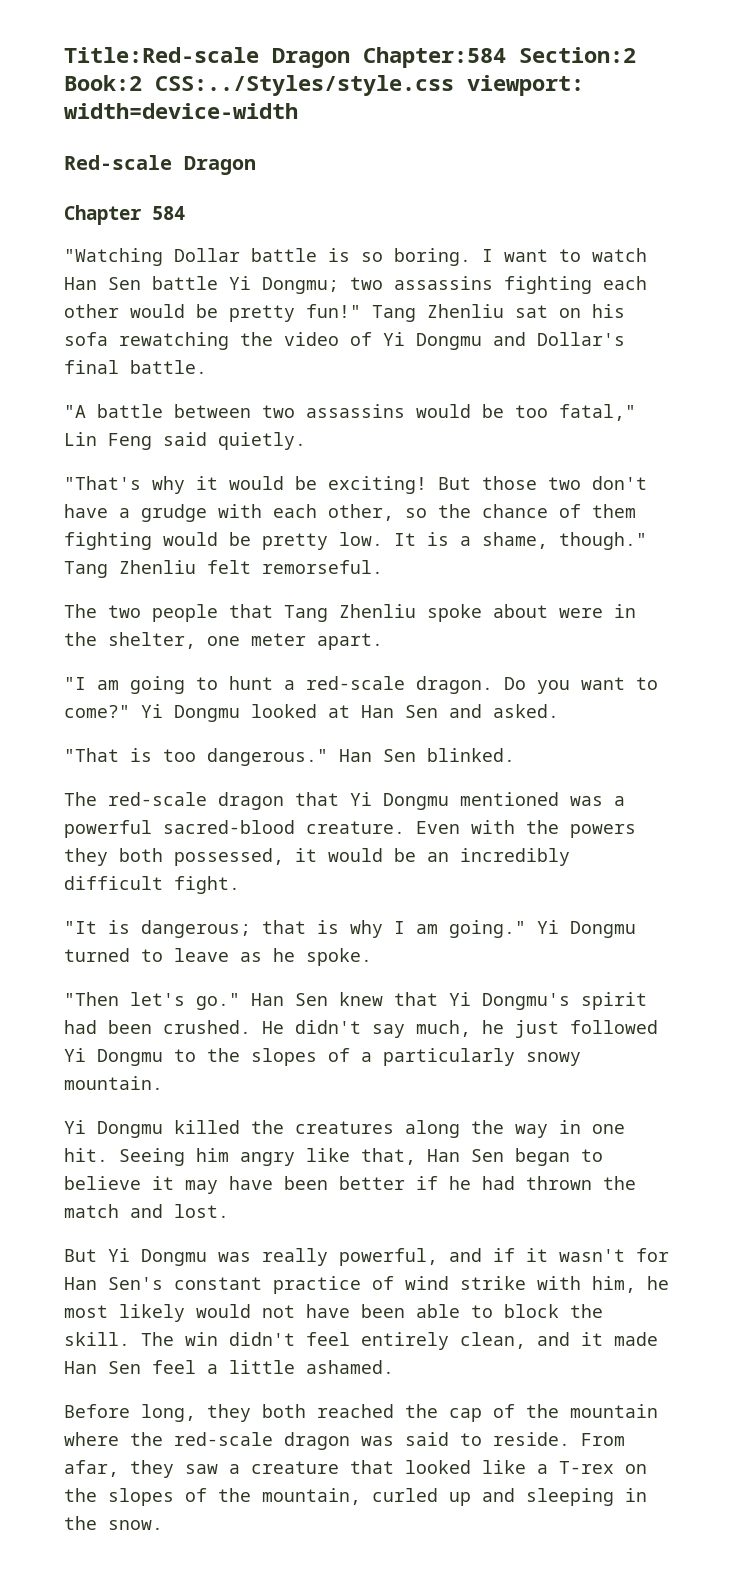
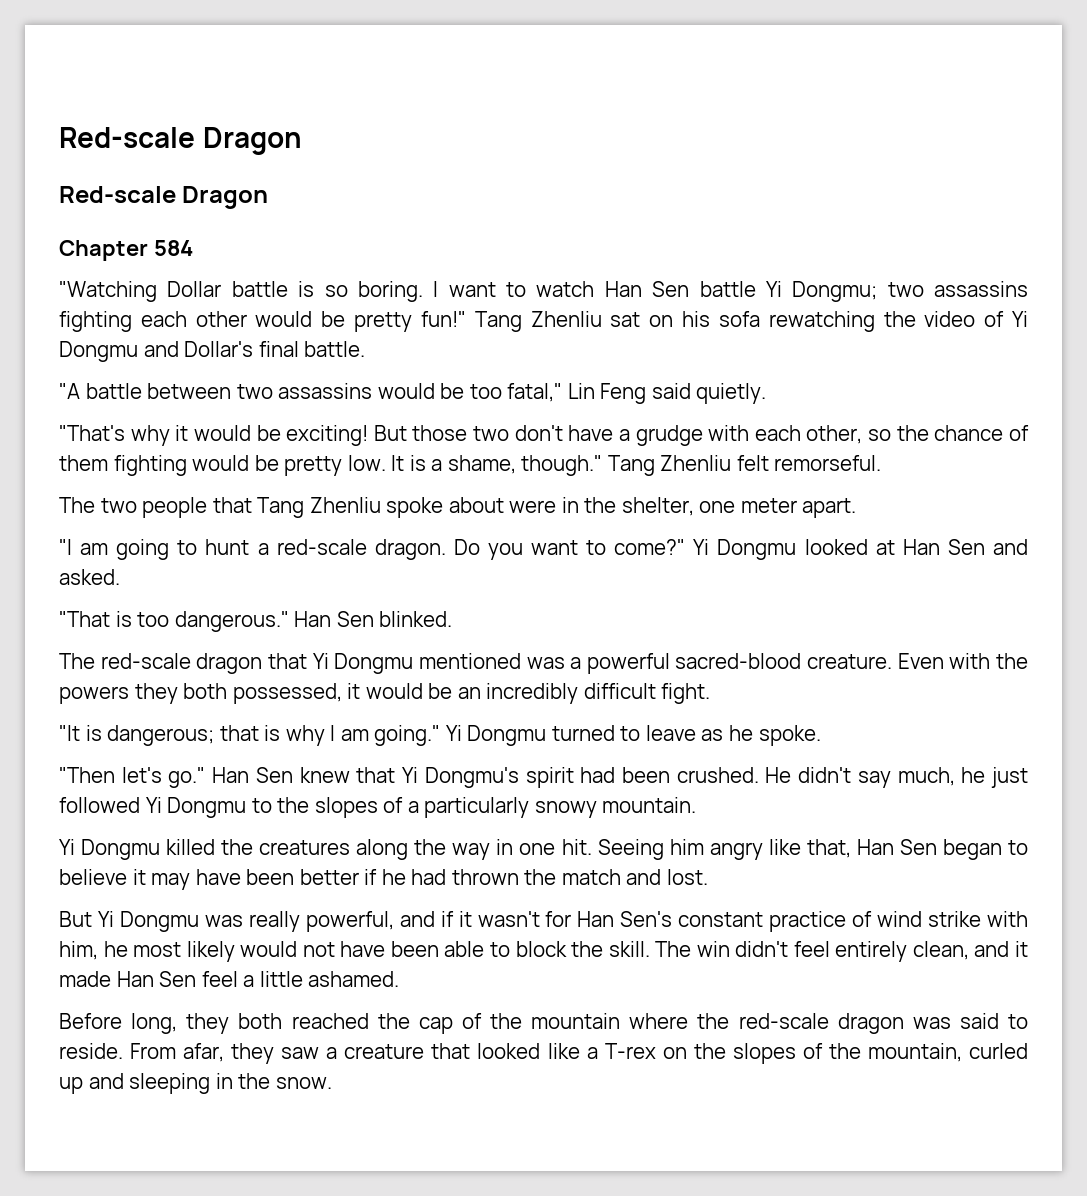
[64,47,636,68] [64,75,584,96] [64,103,298,119] Title:Red-scale Dragon Chapter:584 Section:2 Book:2 CSS:../Styles/style.css viewport: width=device-width -> [59,127,302,155] Red-scale Dragon

